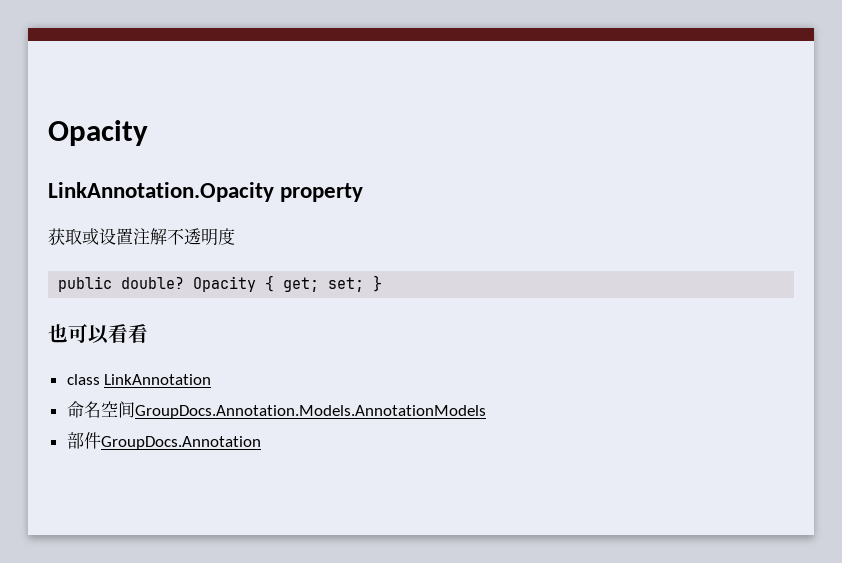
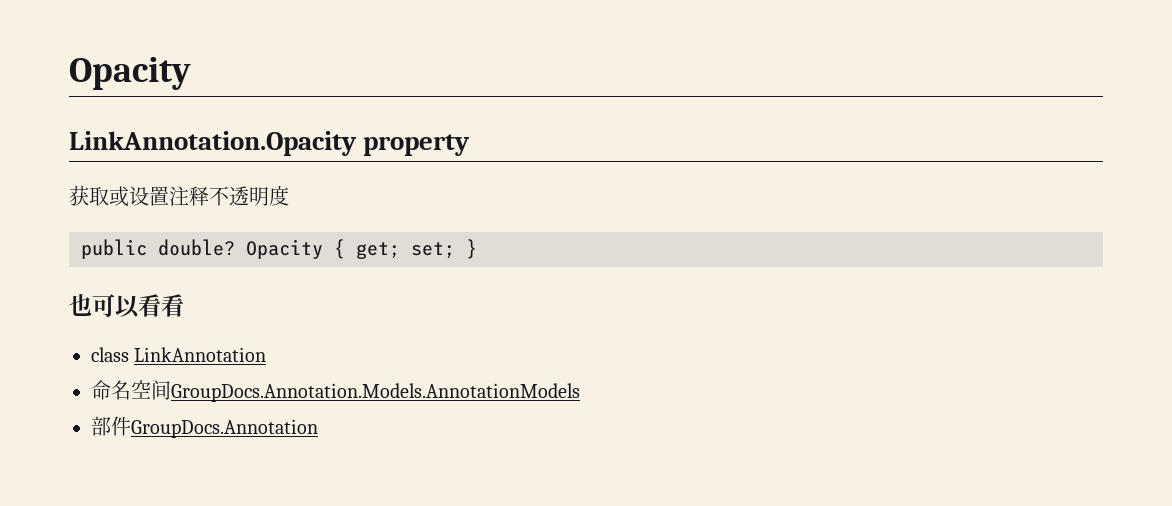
[150,228,167,245] 解 -> [189,186,209,206] 释

